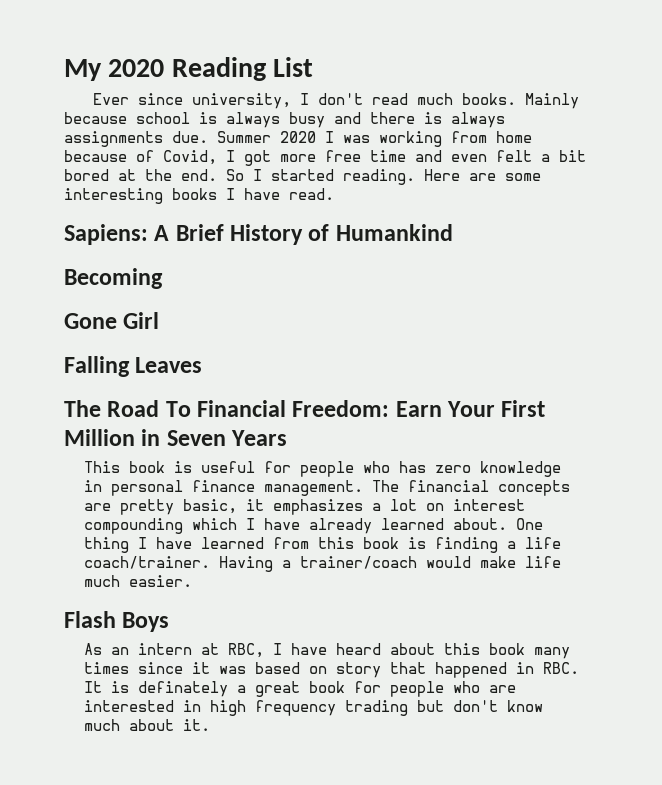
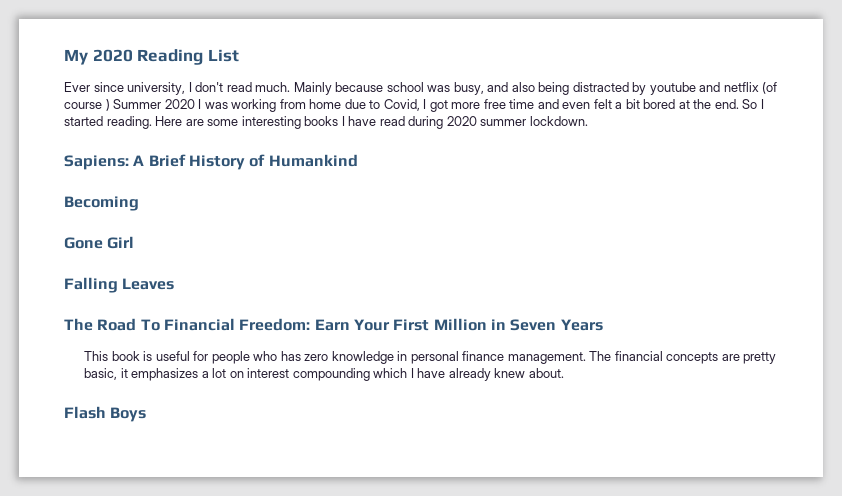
[417,93,517,105] much books. -> [255,82,291,92] much.
[199,112,505,128] [64,131,208,147] is always busy and there is always assignments due. -> [427,82,778,95] [64,99,110,111] was busy, and also being distracted by youtube and netflix (of course )
[64,150,154,162] because of -> [344,99,381,109] due to
[289,188,334,200] read. -> [379,116,588,129] read during 2020 summer lockdown.
[380,518,444,530] learned -> [494,368,526,378] knew
[515,518,543,530] [83,537,561,553] [83,556,561,572] [83,575,192,587] [64,611,170,632] [83,643,570,659] [83,662,579,678] [83,681,516,697] [83,700,543,716] [83,719,210,731] One thing I have learned from this book is finding a life coach/trainer. Having a trainer/coach would make life much easier. // Flash Boys // As an intern at RBC, I have heard about this book many times since it was based on story that happened in RBC. It is definately a great book for people who are interested in high frequency trading but don't know much about it. -> [64,406,147,422] // Flash Boys

